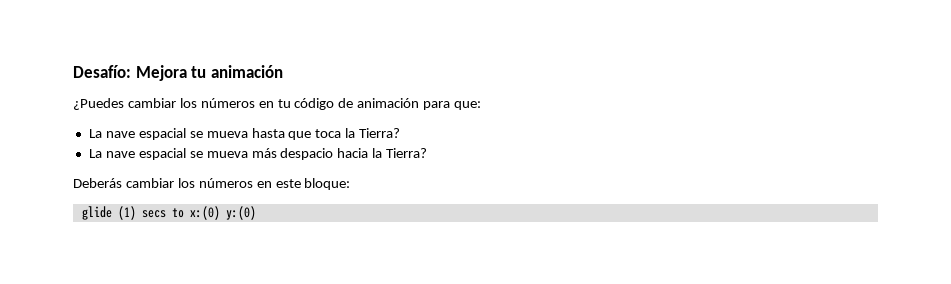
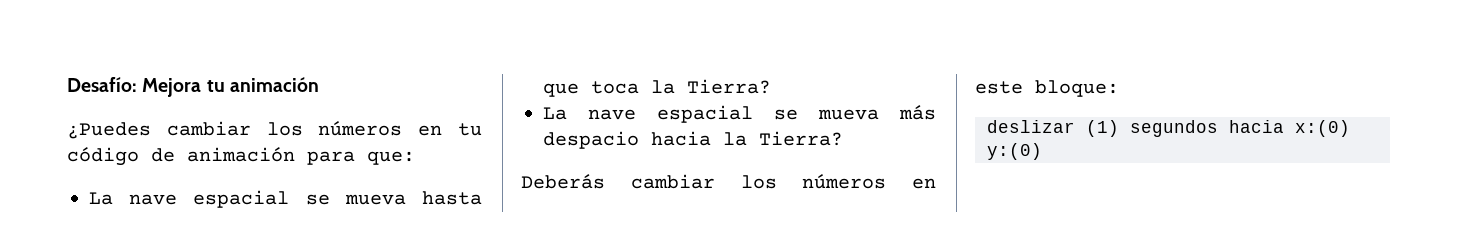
[81,206,184,220] glide (1) secs to -> [987,120,1284,137] deslizar (1) segundos hacia

